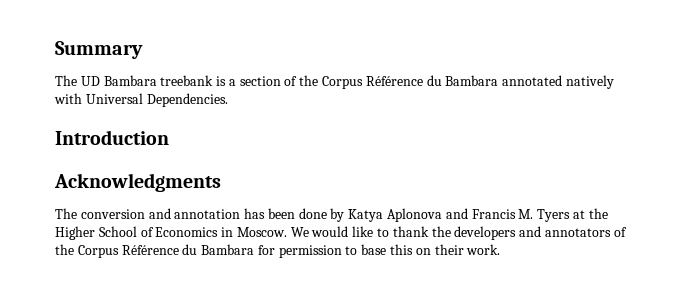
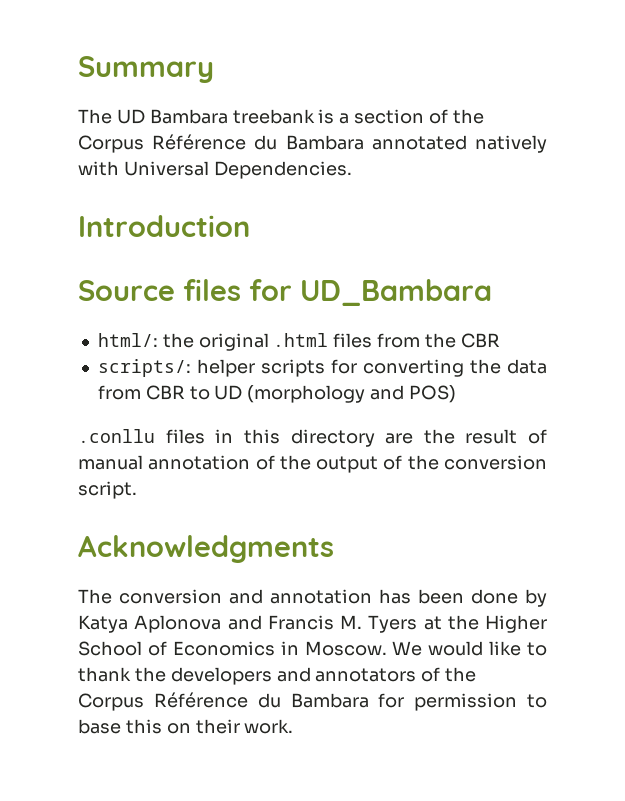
(169, 137) none -> [78,279,492,306] [97,333,500,351] [97,359,547,377] [97,385,456,403] [78,429,547,447] [78,455,547,473] [78,481,137,499] // Source files for UD_Bambara // html/: the original .html files from the CBR // scripts/: helper scripts for converting the data from CBR to UD (morphology and POS) // .conllu files in this directory are the result of manual annotation of the output of the conversion script.

